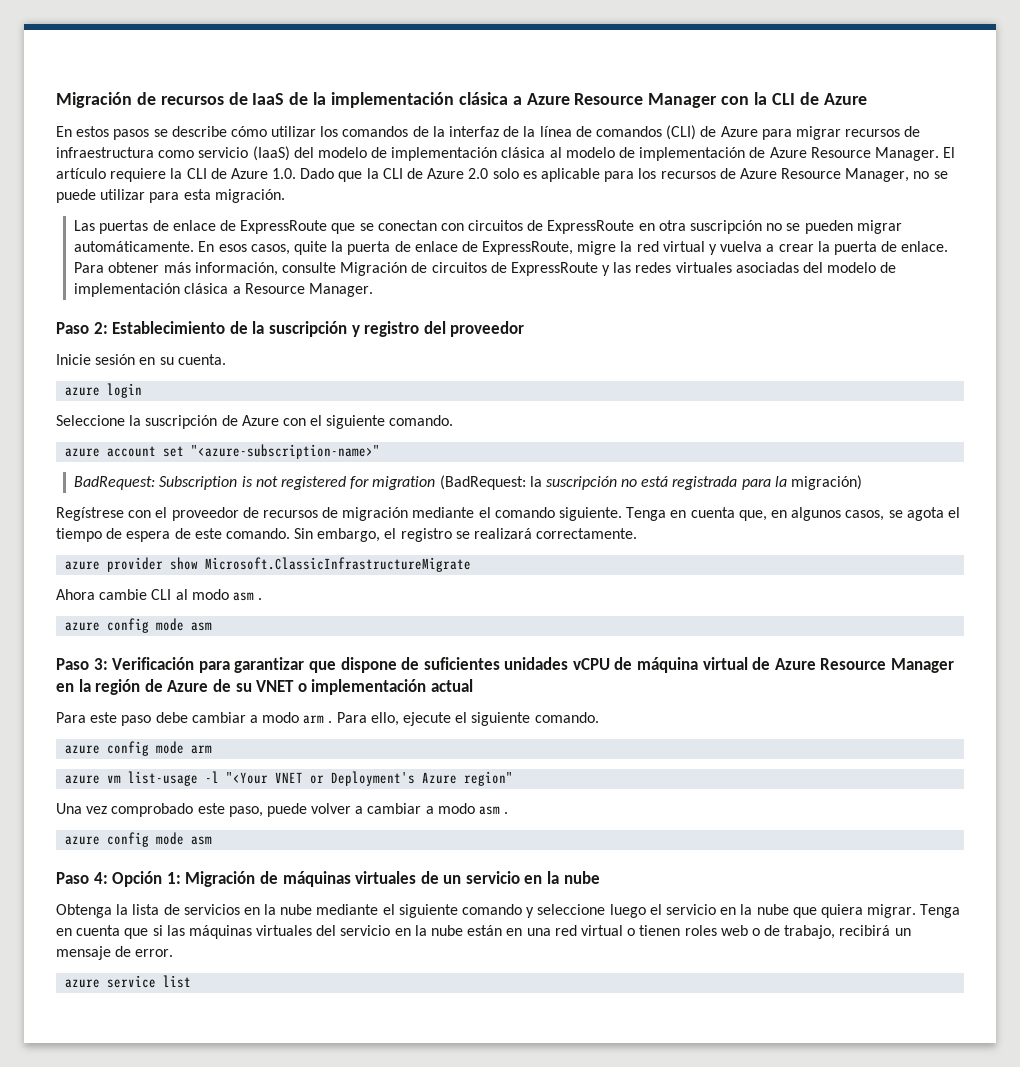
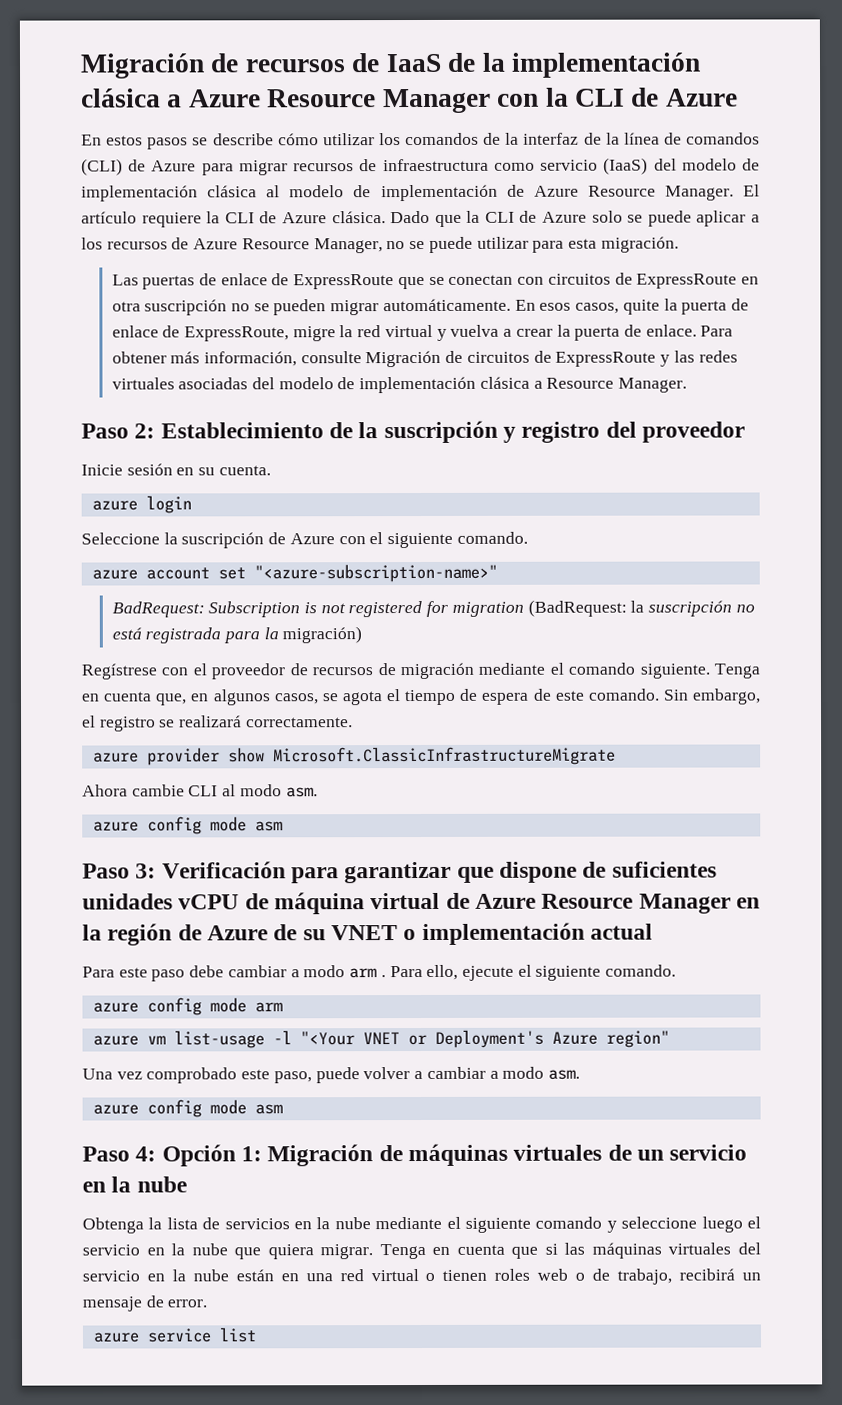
[272,168,297,179] 1.0. -> [331,211,386,224] clásica.
[468,168,635,182] 2.0 solo es aplicable para -> [591,210,760,227] solo se puede aplicar a
[232,592,263,601] asm . -> [285,787,318,798] asm.
[479,806,509,815] asm . -> [547,1069,580,1080] asm.

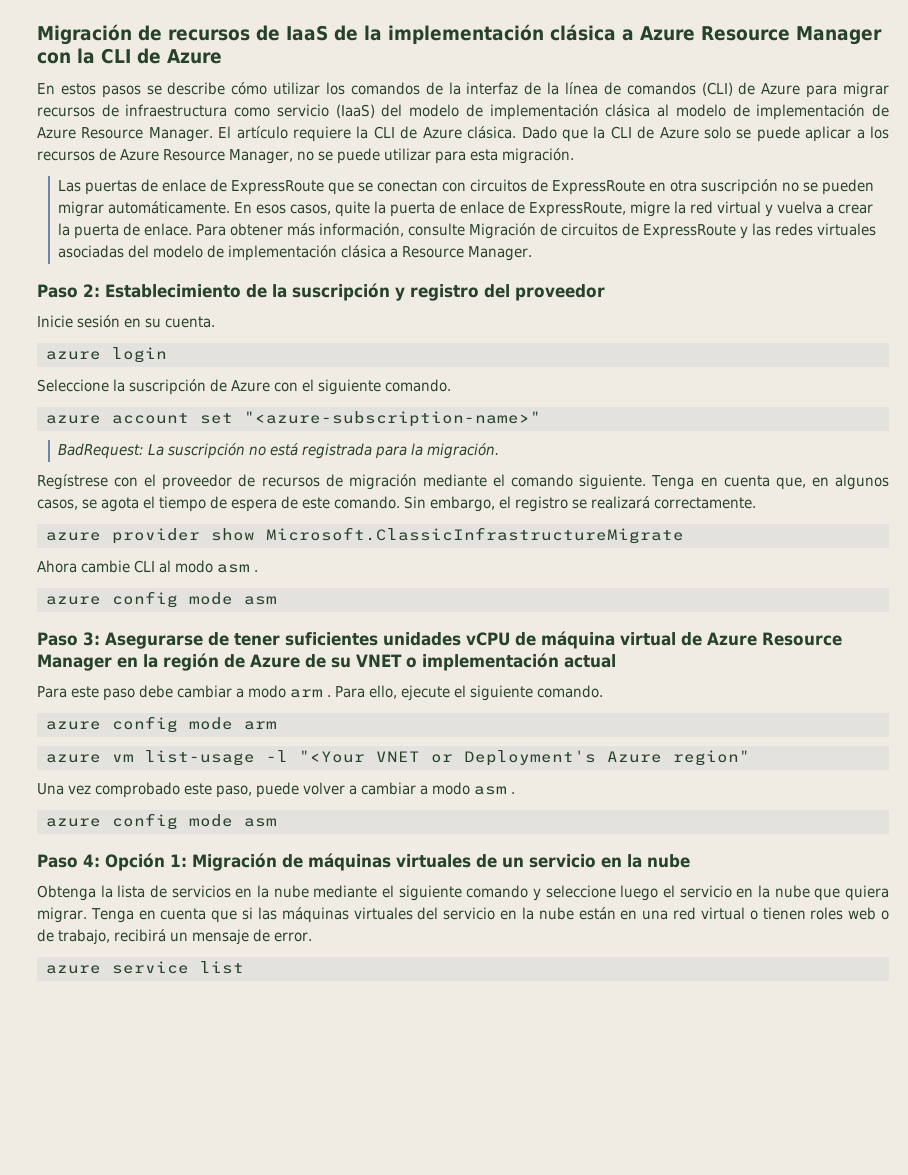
[208,599,645,618] Subscription is not registered for migration (BadRequest: la -> [148,444,165,456] La
[282,626,363,644] migración) -> [427,443,500,459] migración.
[285,787,318,798] asm. -> [217,564,258,573] asm .
[161,861,607,884] Verificación para garantizar que dispone de -> [105,632,280,649] Asegurarse de tener
[547,1069,580,1080] asm. -> [474,786,515,795] asm .

